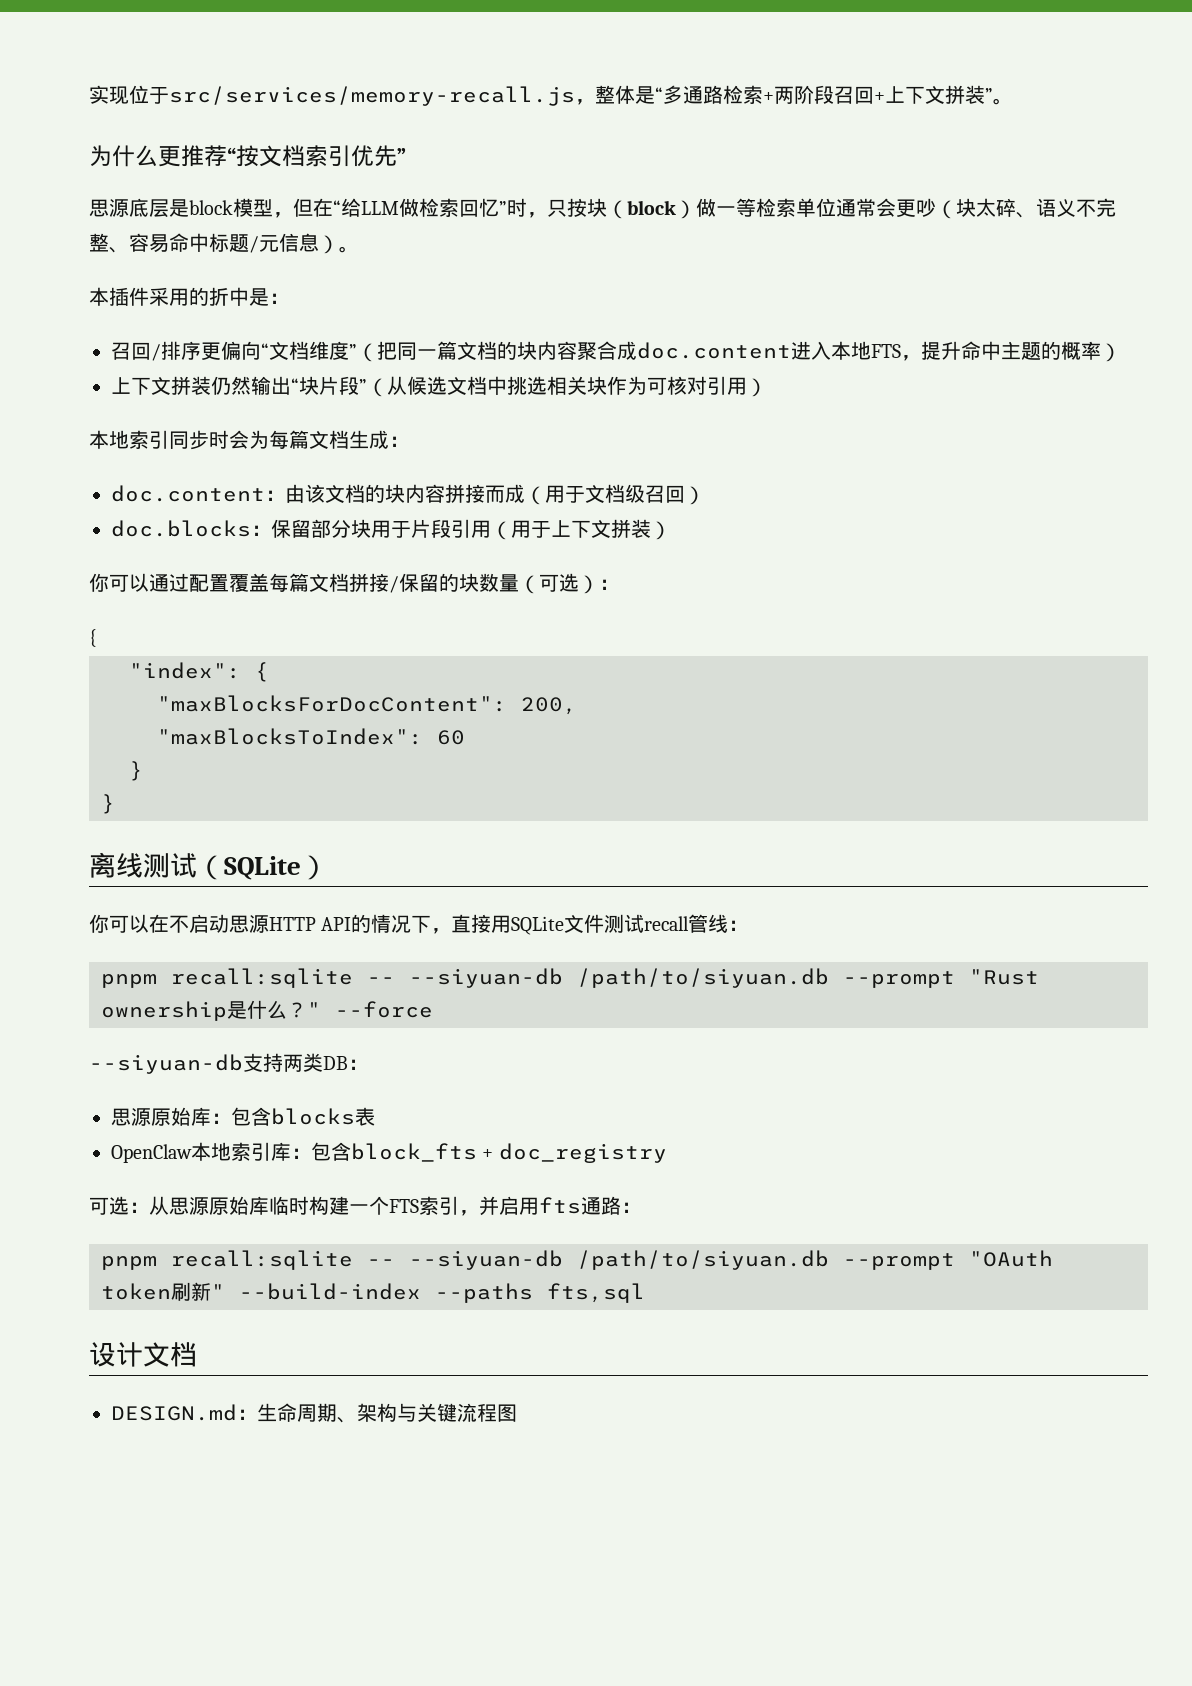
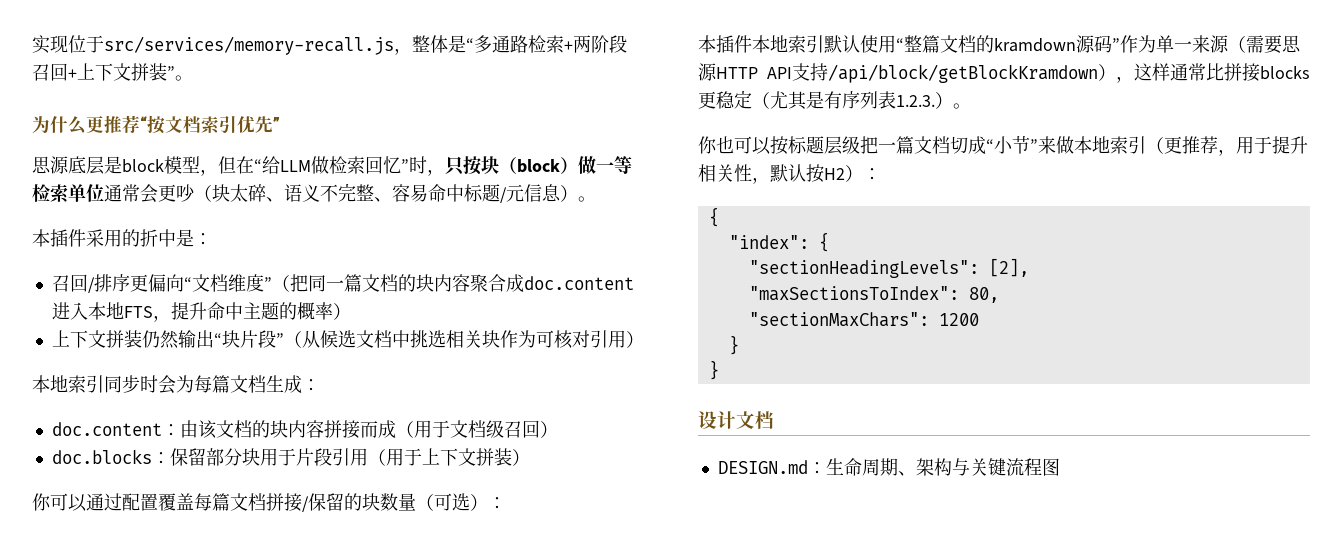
[89,629,97,647] [129,662,269,682] [157,695,577,715] [157,728,465,745] [129,761,143,781] [101,794,115,814] [89,852,328,880] [89,914,749,935] [101,968,1039,988] [101,1000,433,1021] [89,1053,368,1074] [111,1107,375,1126] [111,1142,667,1163] [89,1196,641,1216] [101,1250,1053,1270] [101,1282,645,1303] { // "index": { // "maxBlocksForDocContent": 200, // "maxBlocksToIndex": 60 // } // } // 离线测试（SQLite） // 你可以在不启动思源HTTP API的情况下，直接用SQLite文件测试recall管线： // pnpm recall:sqlite -- --siyuan-db /path/to/siyuan.db --prompt "Rust ownership是什么？" --force // --siyuan-db支持两类DB： // 思源原始库：包含blocks表 // OpenClaw本地索引库：包含block_fts + doc_registry // 可选：从思源原始库临时构建一个FTS索引，并启用fts通路： // pnpm recall:sqlite -- --siyuan-db /path/to/siyuan.db --prompt "OAuth token刷新" --build-index --paths fts,sql -> [698,35,1301,54] [698,63,1310,83] [698,90,971,110] [698,136,1308,156] [698,164,881,184] [708,207,719,227] [728,232,829,252] [748,258,1029,278] [748,286,999,303] [748,312,979,327] [728,335,739,355] [708,360,719,380] 本插件本地索引默认使用“整篇文档的kramdown源码”作为单一来源（需要思源HTTP API支持/api/block/getBlockKramdown），这样通常比拼接blocks更稳定（尤其是有序列表1.2.3.）。 // 你也可以按标题层级把一篇文档切成“小节”来做本地索引（更推荐，用于提升相关性，默认按H2）： // { // "index": { // "sectionHeadingLevels": [2], // "maxSectionsToIndex": 80, // "sectionMaxChars": 1200 // } // }

